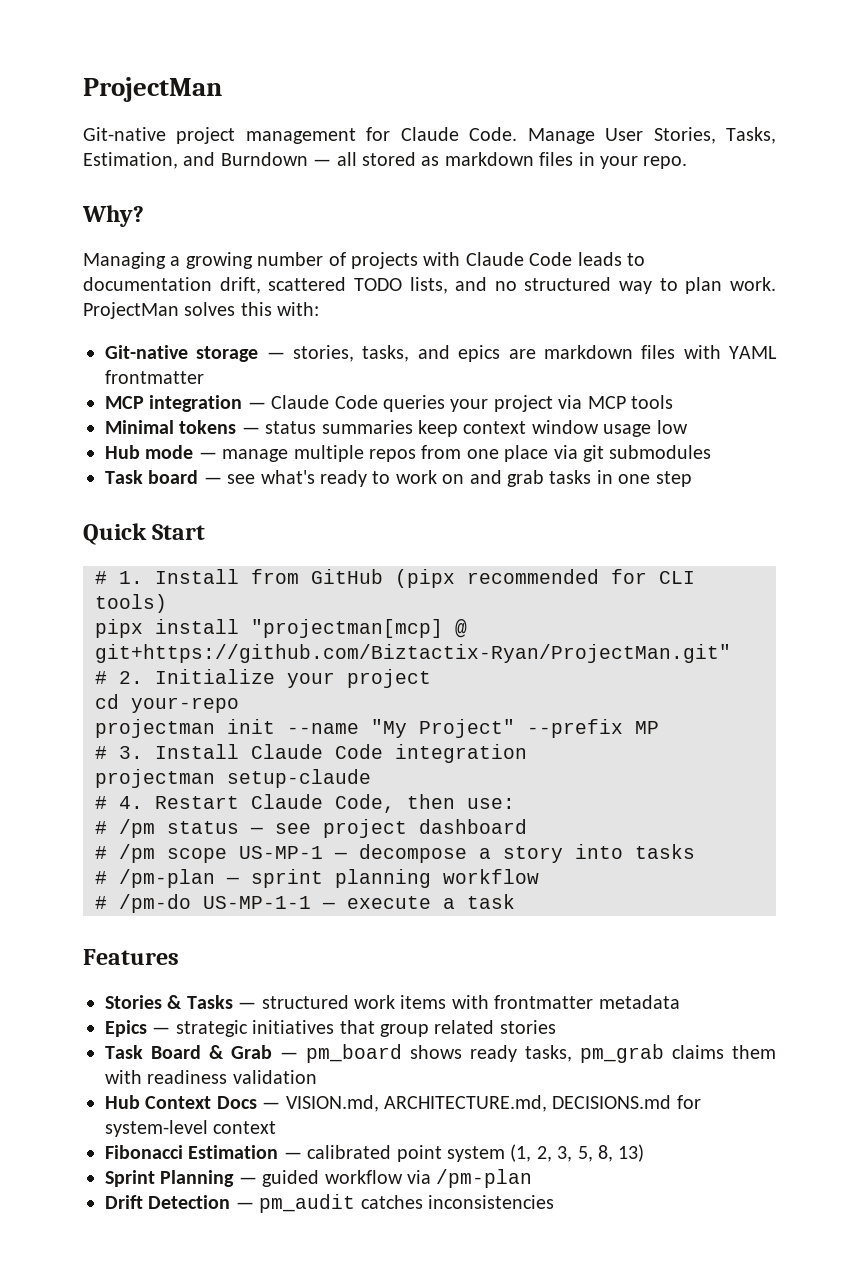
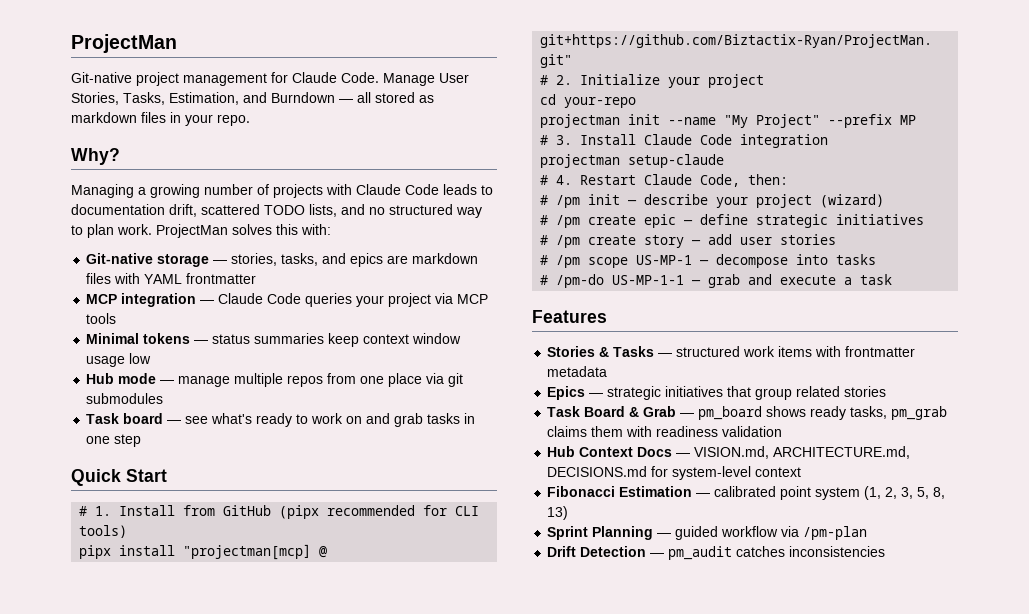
[407,794,515,809] [95,819,527,838] then use: // # /pm status — see project dashboard -> [748,174,789,185] [540,194,885,208] [540,214,925,228] [540,234,837,248] then: // # /pm init — describe your project (wizard) // # /pm create epic — define strategic initiatives // # /pm create story — add user stories
[479,846,563,863] a story -> (789, 261) none
[95,869,539,888] // # /pm-plan — sprint planning workflow -> (877, 259) none
(335, 905) none -> [708,274,773,288] grab and

